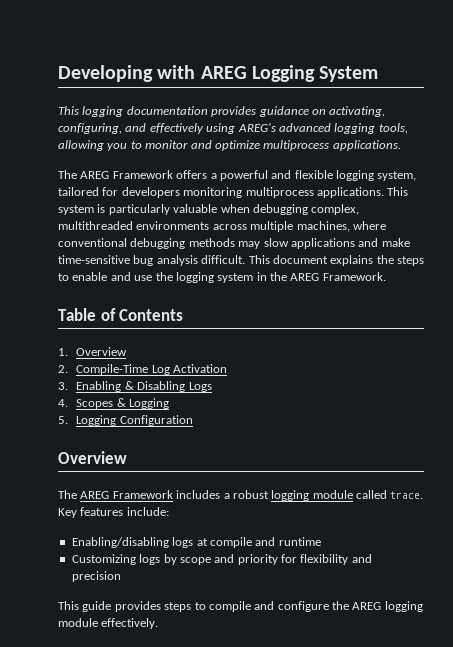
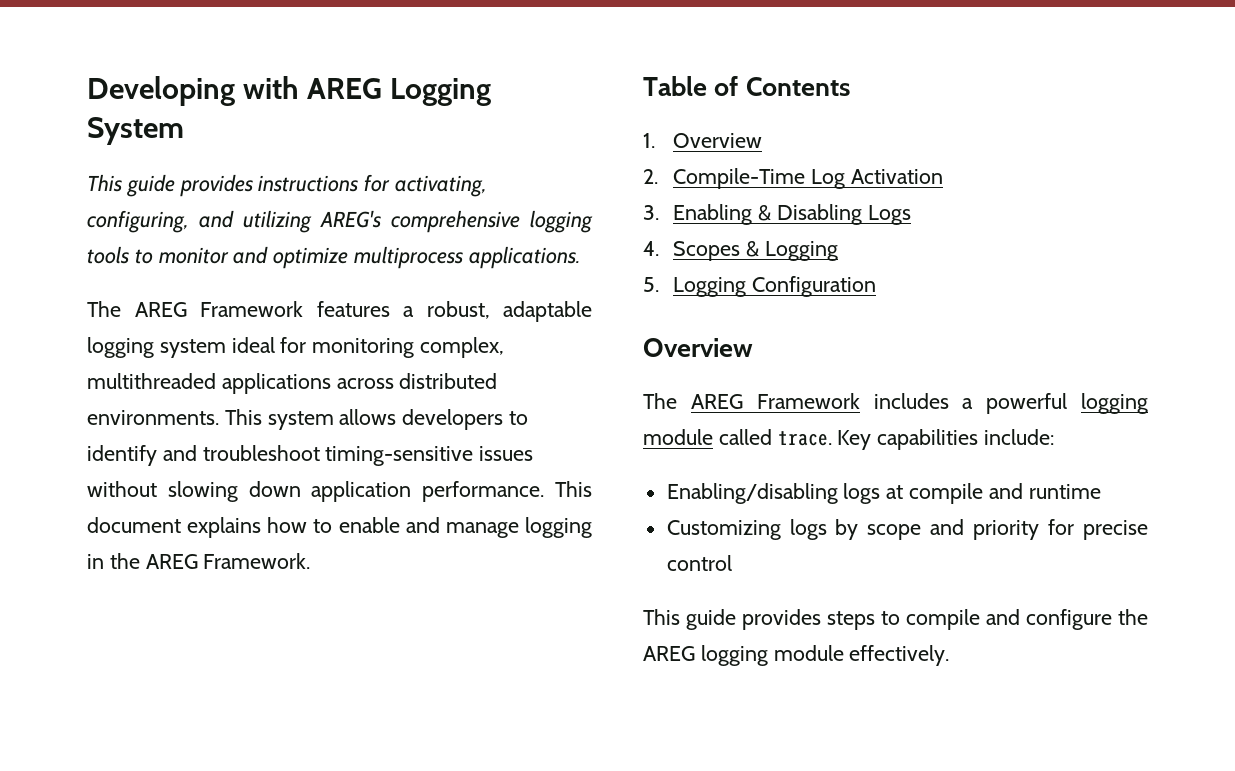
[82,106,386,117] [58,123,408,134] [58,140,128,151] logging documentation provides guidance on activating, configuring, and effectively using AREG's advanced logging tools, allowing you -> [126,174,488,197] [87,210,593,233] [87,246,129,264] guide provides instructions for activating, configuring, and utilizing AREG's comprehensive logging tools
[176,170,417,181] [58,187,409,198] [58,204,360,215] [58,221,386,232] [58,238,410,249] [58,255,246,266] offers a powerful and flexible logging system, tailored for developers monitoring multiprocess applications. This system is particularly valuable when debugging complex, multithreaded environments across multiple machines, where conventional debugging methods may slow applications and make time-sensitive bug analysis difficult. -> [316,301,592,322] [87,337,505,358] [87,373,498,394] [87,409,529,430] [87,445,534,466] [87,481,545,502] features a robust, adaptable logging system ideal for monitoring complex, multithreaded applications across distributed environments. This system allows developers to identify and troubleshoot timing-sensitive issues without slowing down application performance.
[376,255,424,266] the steps -> [267,517,308,533] how
[134,272,254,283] use the logging system -> [445,517,592,538] manage logging
[232,490,269,499] robust -> [986,393,1068,414] powerful
[80,507,124,516] features -> [877,429,979,450] capabilities
[300,554,372,565] [71,571,121,582] flexibility and precision -> [1083,520,1148,540] [666,555,732,571] precise control

